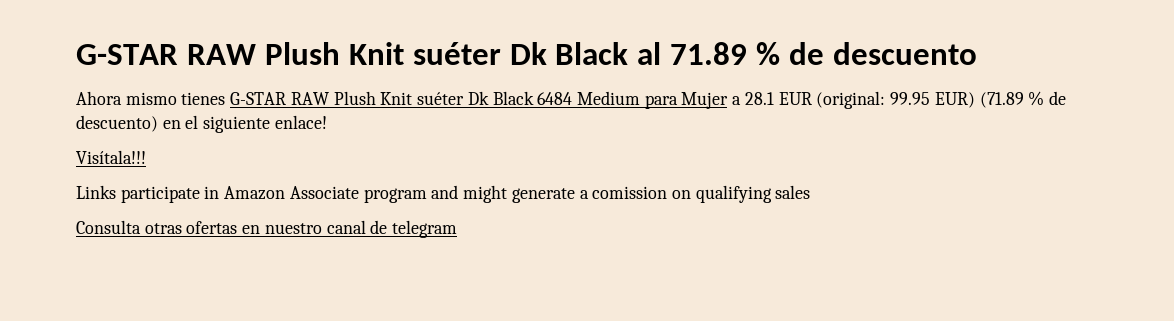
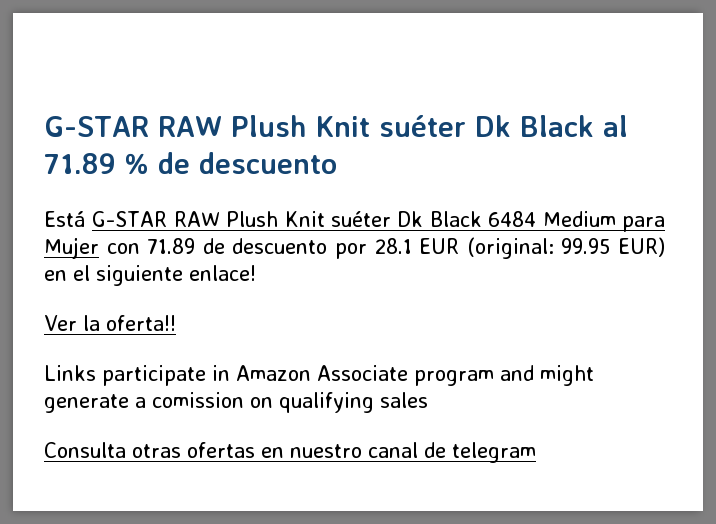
[76,91,226,105] Ahora mismo tienes -> [44,211,86,227] Está
[732,96,742,105] a -> [106,238,367,259] con 71.89 de descuento por
[979,91,1066,108] [76,115,158,132] (71.89 % de descuento) -> (666, 247) none
[76,150,146,164] Visítala!!! -> [44,315,176,331] Ver la oferta!!

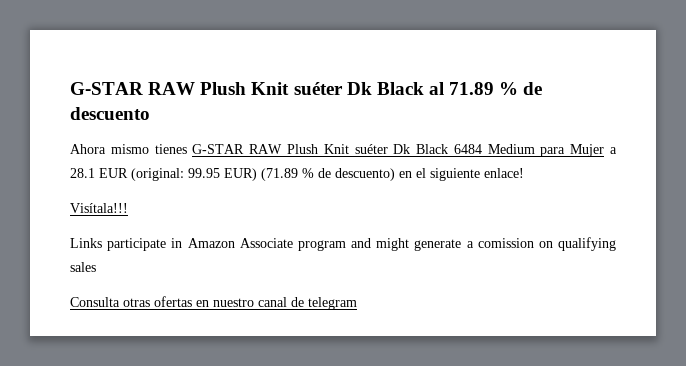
[44,211,86,227] Está -> [70,144,187,154] Ahora mismo tienes
[106,238,367,259] con 71.89 de descuento por -> [609,147,617,154] a
(666, 247) none -> [261,168,395,181] (71.89 % de descuento)
[44,315,176,331] Ver la oferta!! -> [70,203,128,213] Visítala!!!

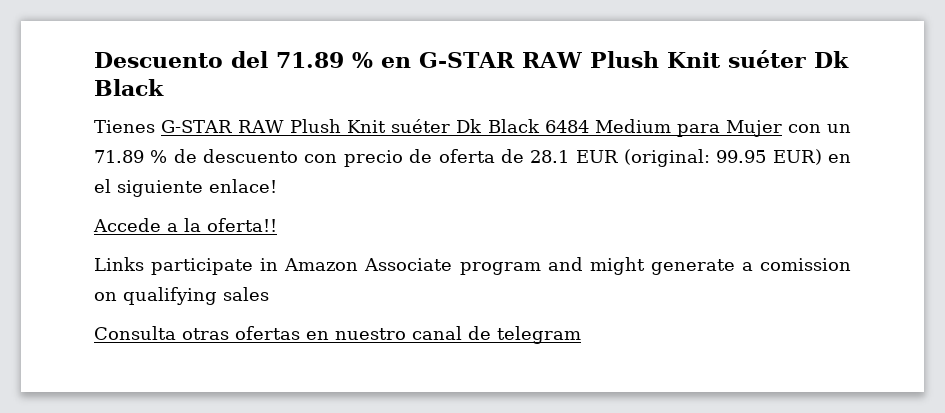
[70,82,543,95] [70,107,150,120] [70,144,187,154] G-STAR RAW Plush Knit suéter Dk Black al 71.89 % de descuento // Ahora mismo tienes -> [94,50,849,68] [94,79,164,96] [94,120,155,133] Descuento del 71.89 % en G-STAR RAW Plush Knit suéter Dk Black // Tienes
[609,147,617,154] a -> [787,124,851,133] [94,149,524,167] con un 71.89 % de descuento con precio de oferta de
[261,168,395,181] (71.89 % de descuento) -> (822, 157) none
[70,203,128,213] Visítala!!! -> [93,218,277,232] Accede a la oferta!!

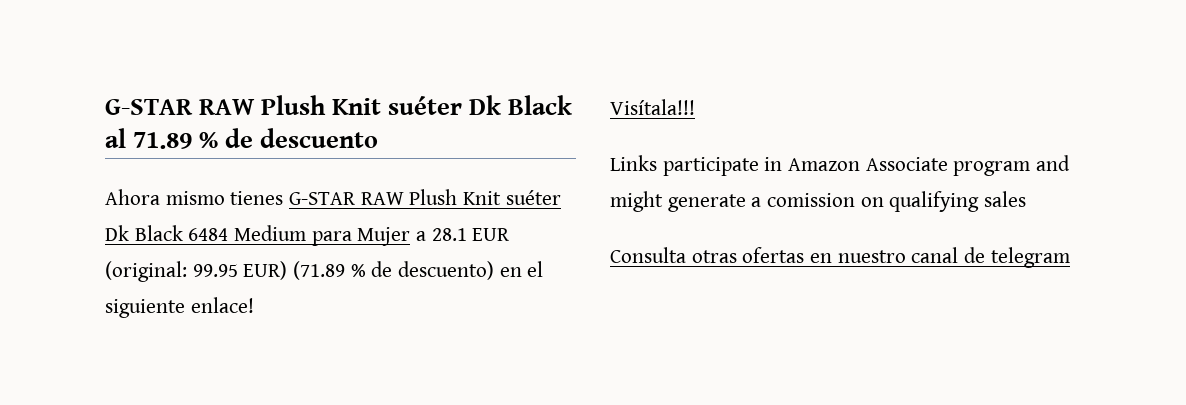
[94,50,849,68] [94,79,164,96] [94,120,155,133] Descuento del 71.89 % en G-STAR RAW Plush Knit suéter Dk Black // Tienes -> [105,95,572,115] [105,128,378,149] [105,189,284,205] G-STAR RAW Plush Knit suéter Dk Black al 71.89 % de descuento // Ahora mismo tienes
[787,124,851,133] [94,149,524,167] con un 71.89 % de descuento con precio de oferta de -> [416,231,427,241] a
(822, 157) none -> [293,261,495,280] (71.89 % de descuento)
[93,218,277,232] Accede a la oferta!! -> [610,99,695,115] Visítala!!!

